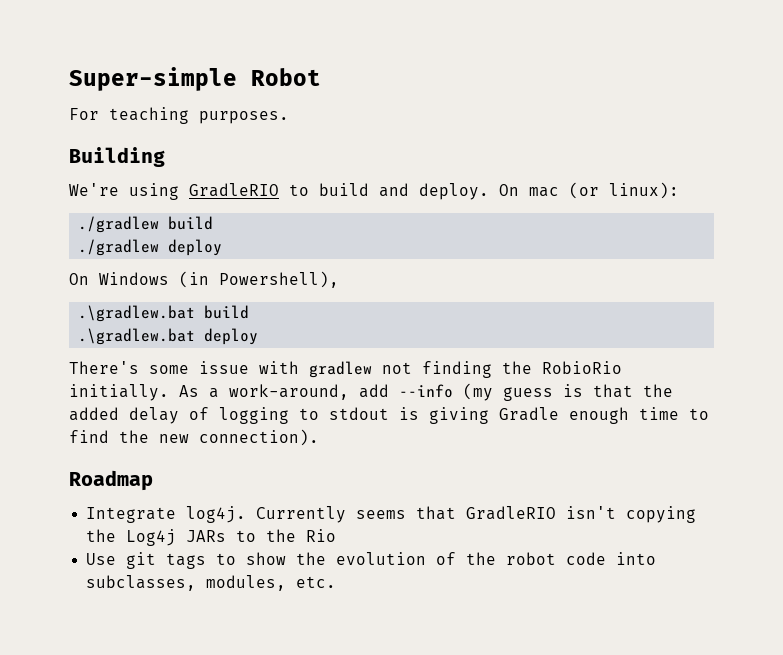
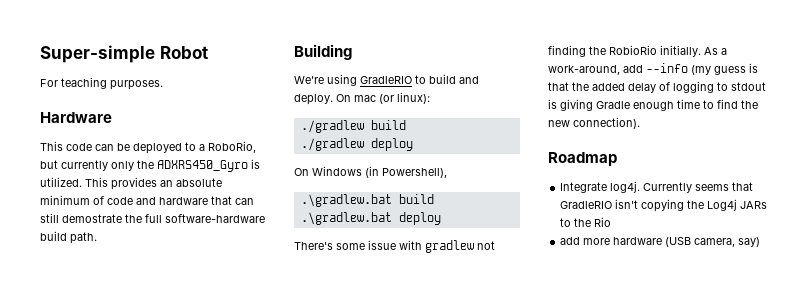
(289, 117) none -> [40,112,112,123] [40,141,256,154] [40,159,260,172] [40,177,222,190] [40,195,254,205] [40,213,265,223] [40,231,97,244] // Hardware // This code can be deployed to a RoboRio, but currently only the ADXRS450_Gyro is utilized. This provides an absolute minimum of code and hardware that can still demostrate the full software-hardware build path.
[86,552,657,569] [86,575,337,591] Use git tags to show the evolution of the robot code into subclasses, modules, etc. -> [560,237,761,247] add more hardware (USB camera, say)

